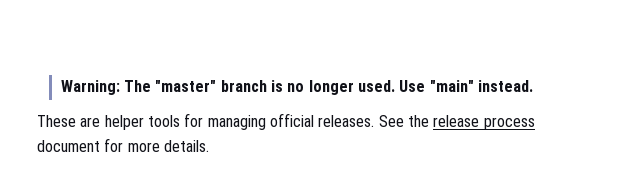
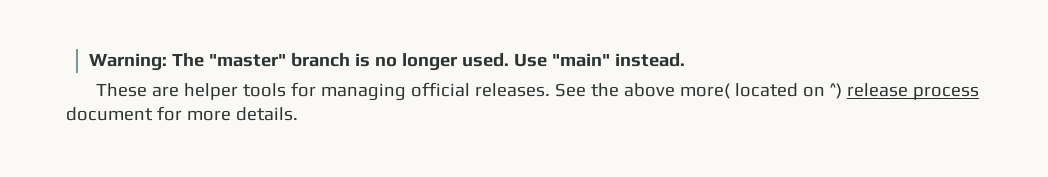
(429, 121) none -> [624,83,843,99] above more( located on ^)

